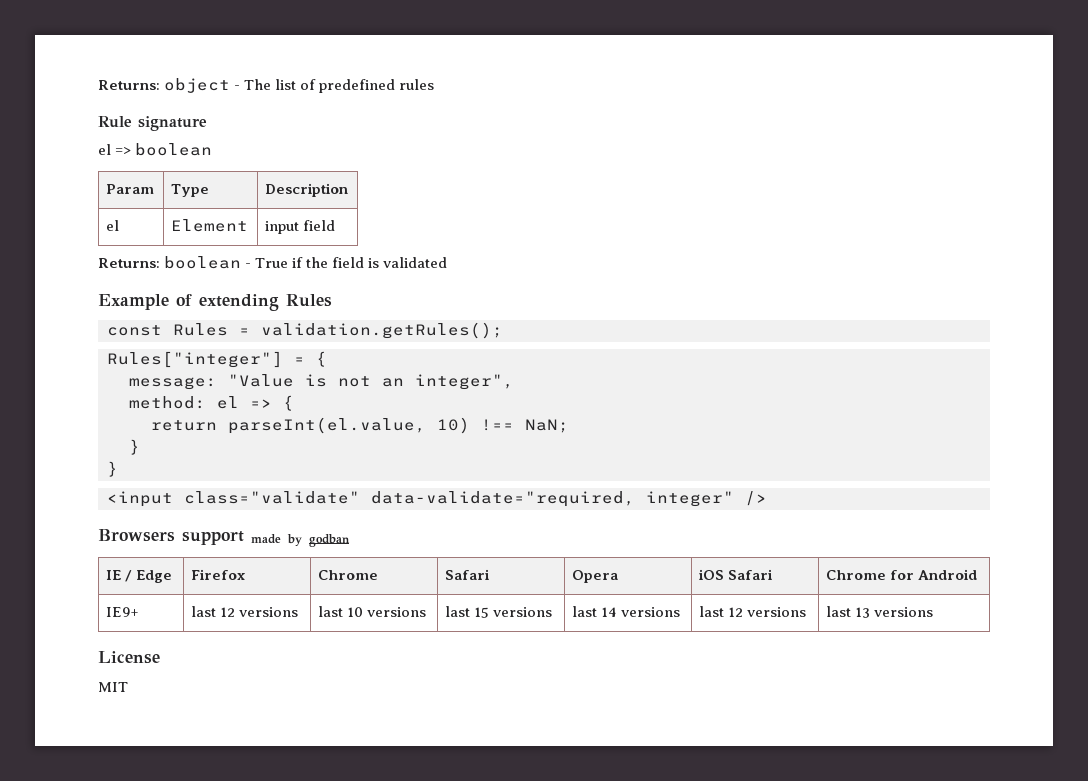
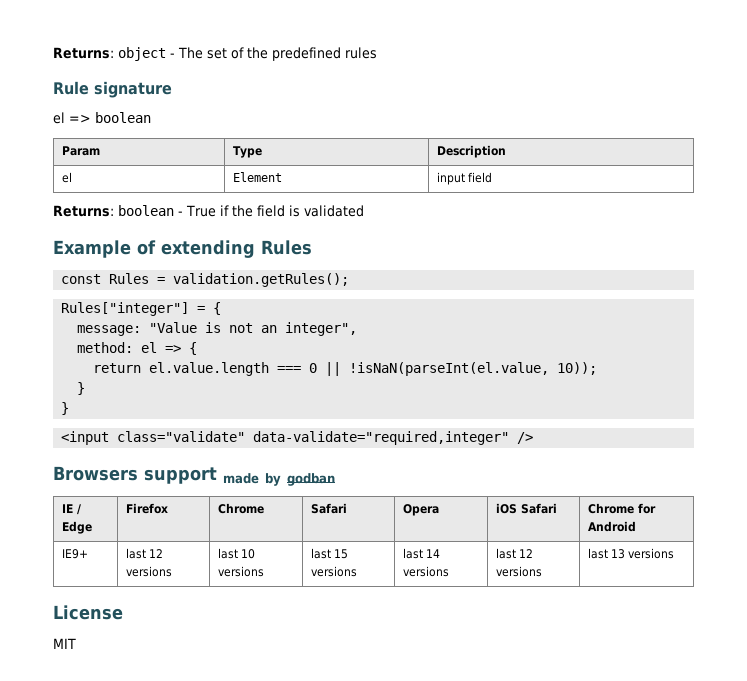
[275,79,317,90] list of -> [207,47,268,59] set of the
[228,417,569,434] parseInt(el.value, 10) !== NaN; -> [149,362,598,376] el.value.length === 0 || !isNaN(parseInt(el.value, 10));
[371,491,734,507] data-validate="required, integer" -> [253,431,510,445] data-validate="required,integer"

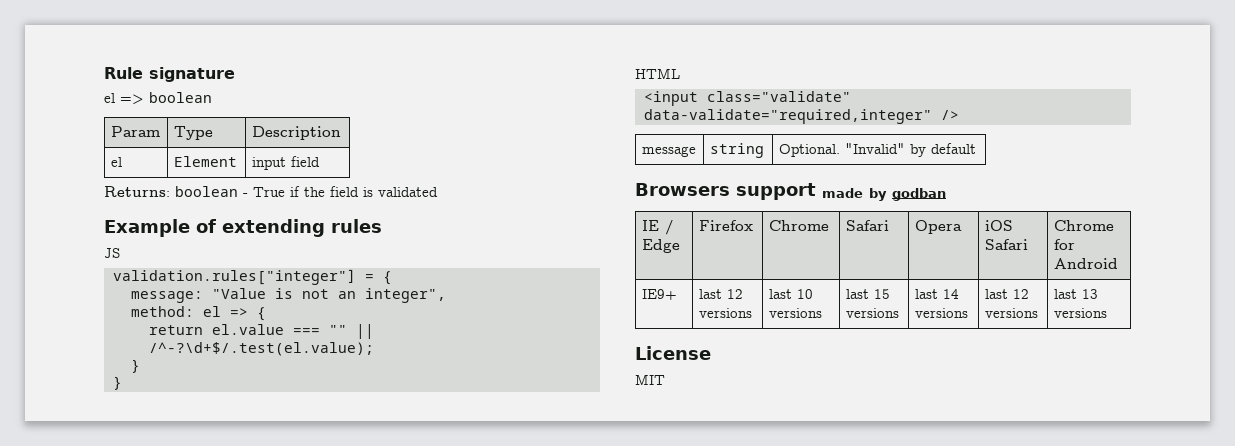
[53,47,377,61] Returns: object - The set of the predefined rules // -> (104, 73) none
[261,240,312,255] [61,273,350,287] [61,302,190,316] Rules // const Rules = validation.getRules(); // Rules["integer"] -> [331,219,382,233] [104,248,120,258] [113,269,356,285] rules // JS // validation.rules["integer"]
[149,362,598,376] el.value.length === 0 || !isNaN(parseInt(el.value, 10)); -> [212,324,374,339] [149,342,374,356] el.value === "" || /^-?\d+$/.test(el.value);
(70, 408) none -> [635,68,680,79] // HTML
(534, 438) none -> [641,146,696,157] [709,143,764,158] [778,143,976,157] // message | string | Optional. "Invalid" by default

